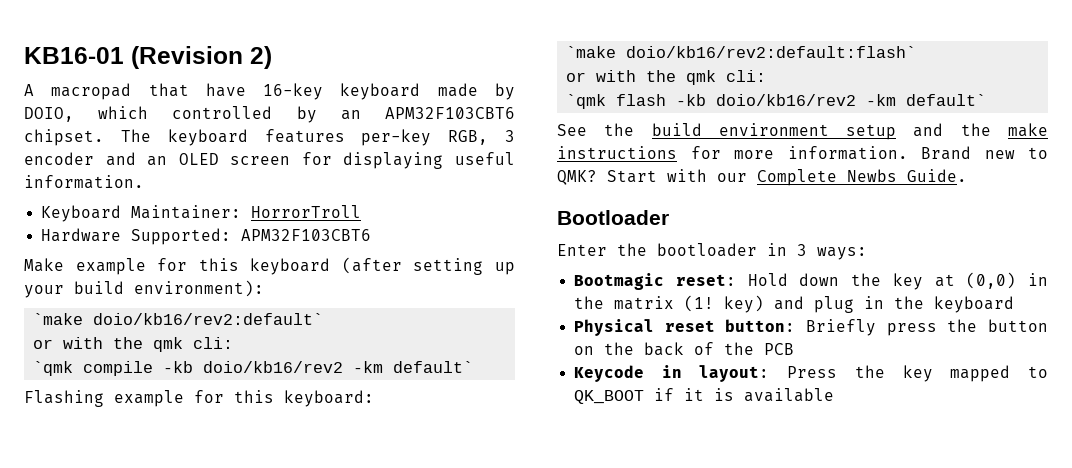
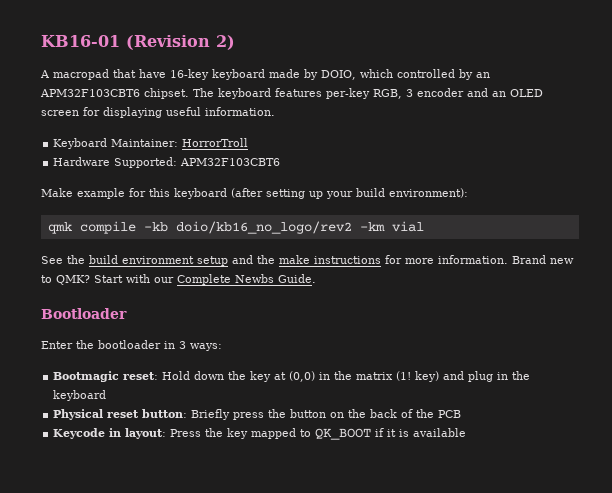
[33,313,324,325] [33,337,234,352] [33,361,474,376] [24,390,374,407] [566,46,917,58] [566,70,767,85] [566,94,987,109] `make doio/kb16/rev2:default` // or with the qmk cli: // `qmk compile -kb doio/kb16/rev2 -km default` // Flashing example for this keyboard: // `make doio/kb16/rev2:default:flash` // or with the qmk cli: // `qmk flash -kb doio/kb16/rev2 -km default` -> [47,221,424,234] qmk compile -kb doio/kb16_no_logo/rev2 -km vial

